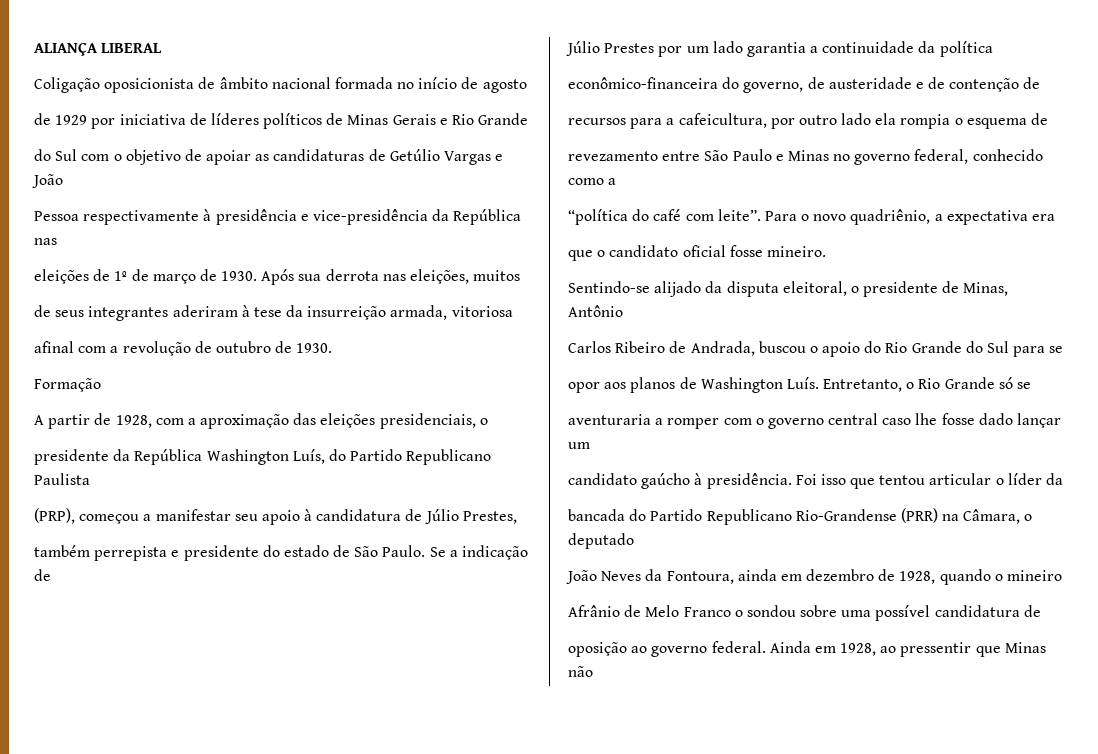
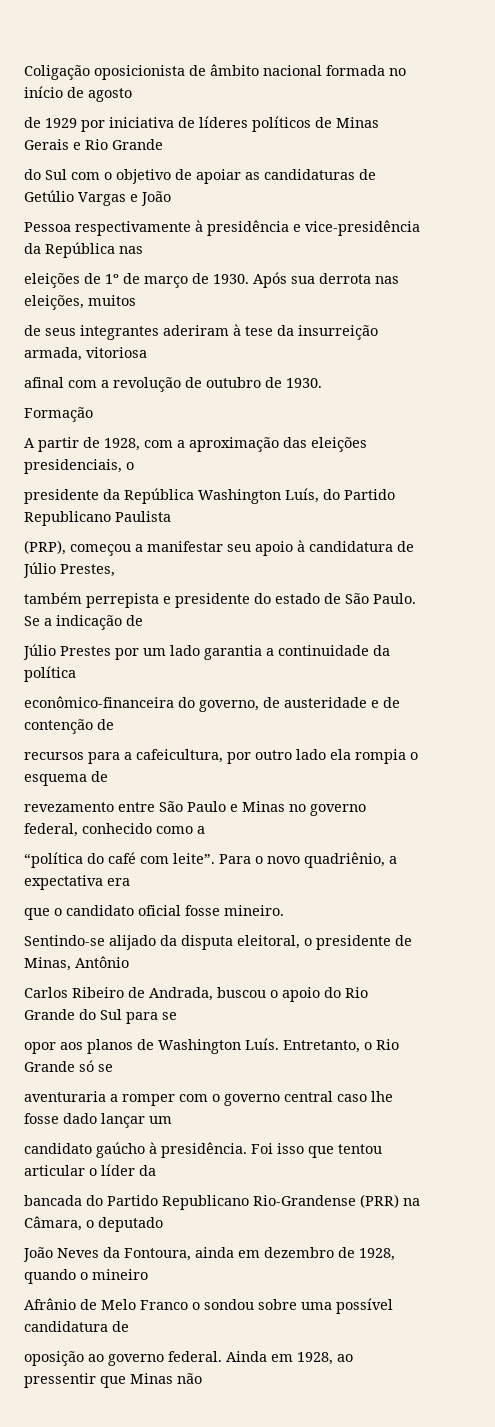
[34,42,163,56] ALIANÇA LIBERAL // -> (24, 72) none

